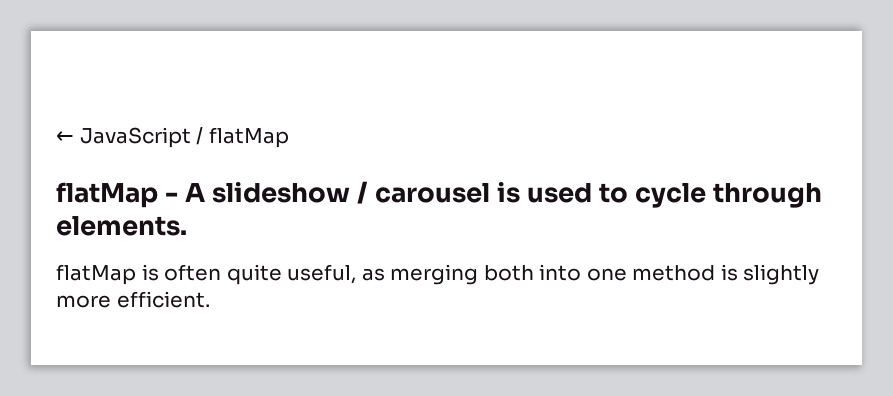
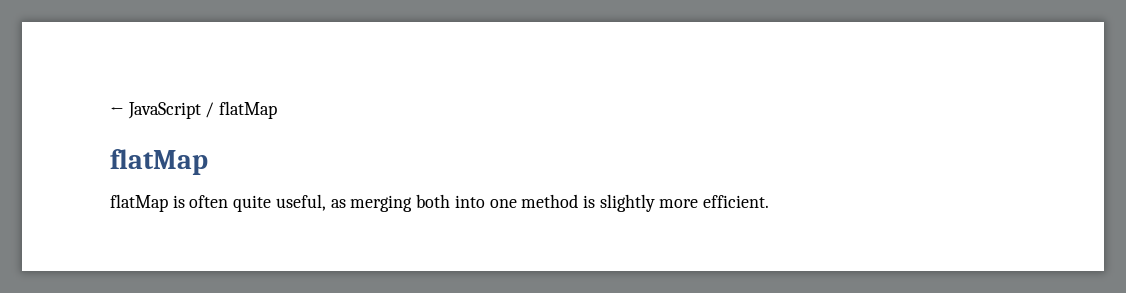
[165,181,823,208] [56,216,187,236] - A slideshow / carousel is used to cycle through elements. -> (208, 162) none

